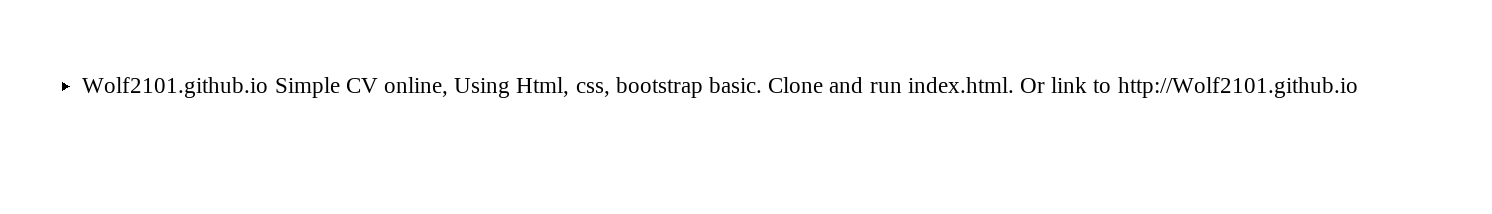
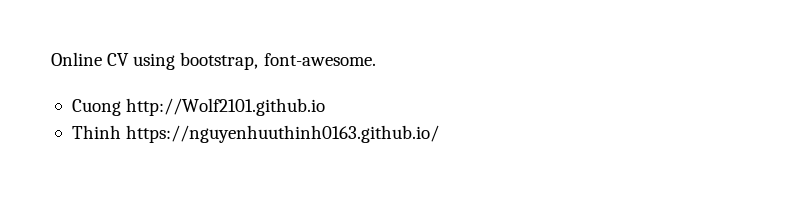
[82,77,1112,98] Wolf2101.github.io Simple CV online, Using Html, css, bootstrap basic. Clone and run index.html. Or link to -> [51,52,376,70] [71,99,121,116] Online CV using bootstrap, font-awesome. // Cuong
(1358, 87) none -> [71,125,440,143] // Thinh https://nguyenhuuthinh0163.github.io/

